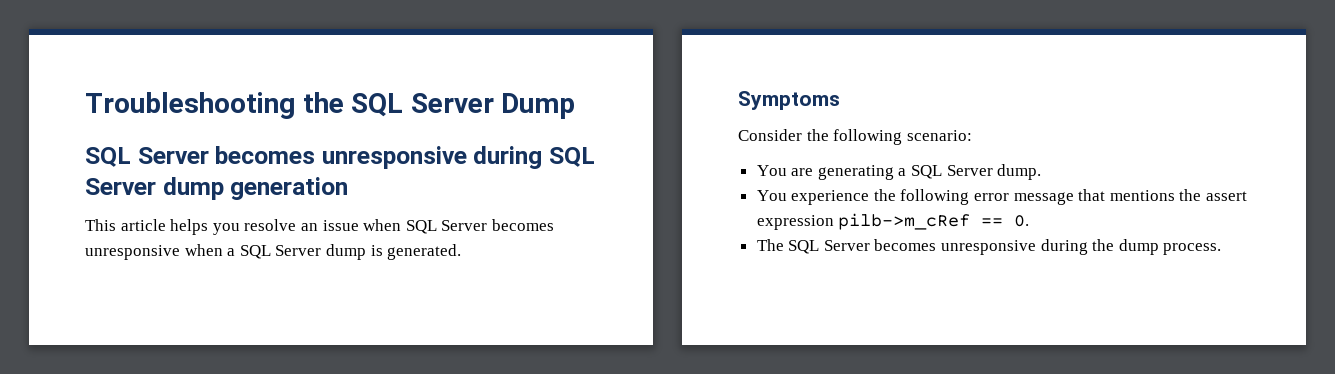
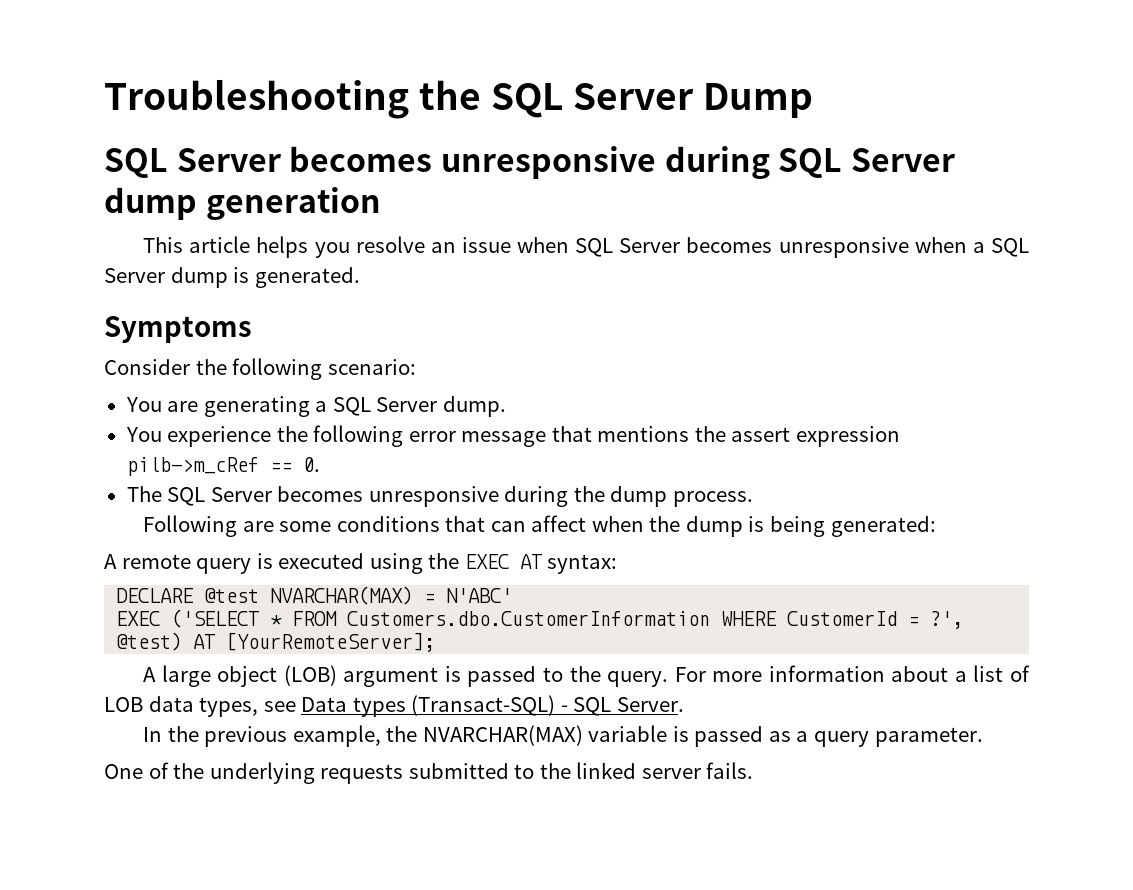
(1222, 249) none -> [143,515,936,537] [104,553,618,574] [116,586,513,605] [116,609,964,629] [116,632,436,652] [143,665,1030,687] [104,695,684,717] [143,725,983,747] [104,762,754,784] // Following are some conditions that can affect when the dump is being generated: // A remote query is executed using the EXEC AT syntax: // DECLARE @test NVARCHAR(MAX) = N'ABC' // EXEC ('SELECT * FROM Customers.dbo.CustomerInformation WHERE CustomerId = ?', @test) AT [YourRemoteServer]; // A large object (LOB) argument is passed to the query. For more information about a list of LOB data types, see Data types (Transact-SQL) - SQL Server. // In the previous example, the NVARCHAR(MAX) variable is passed as a query parameter. // One of the underlying requests submitted to the linked server fails.

